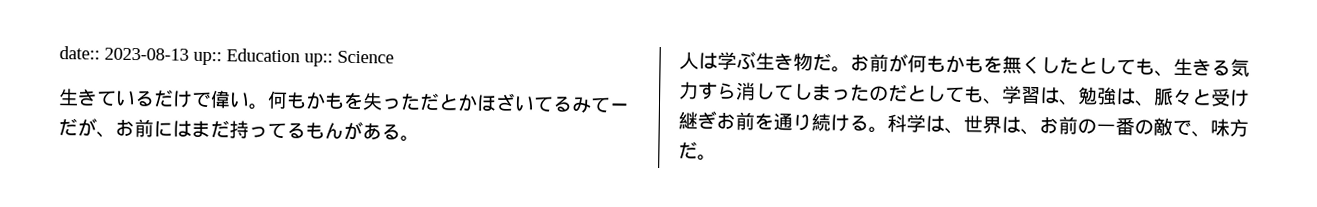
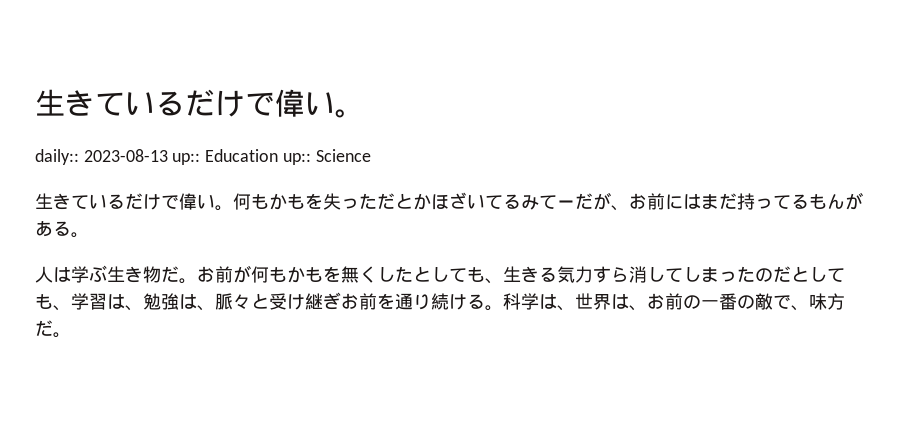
[59,46,100,60] date:: -> [35,89,365,118] [35,149,79,165] 生きているだけで偉い。 // daily::

